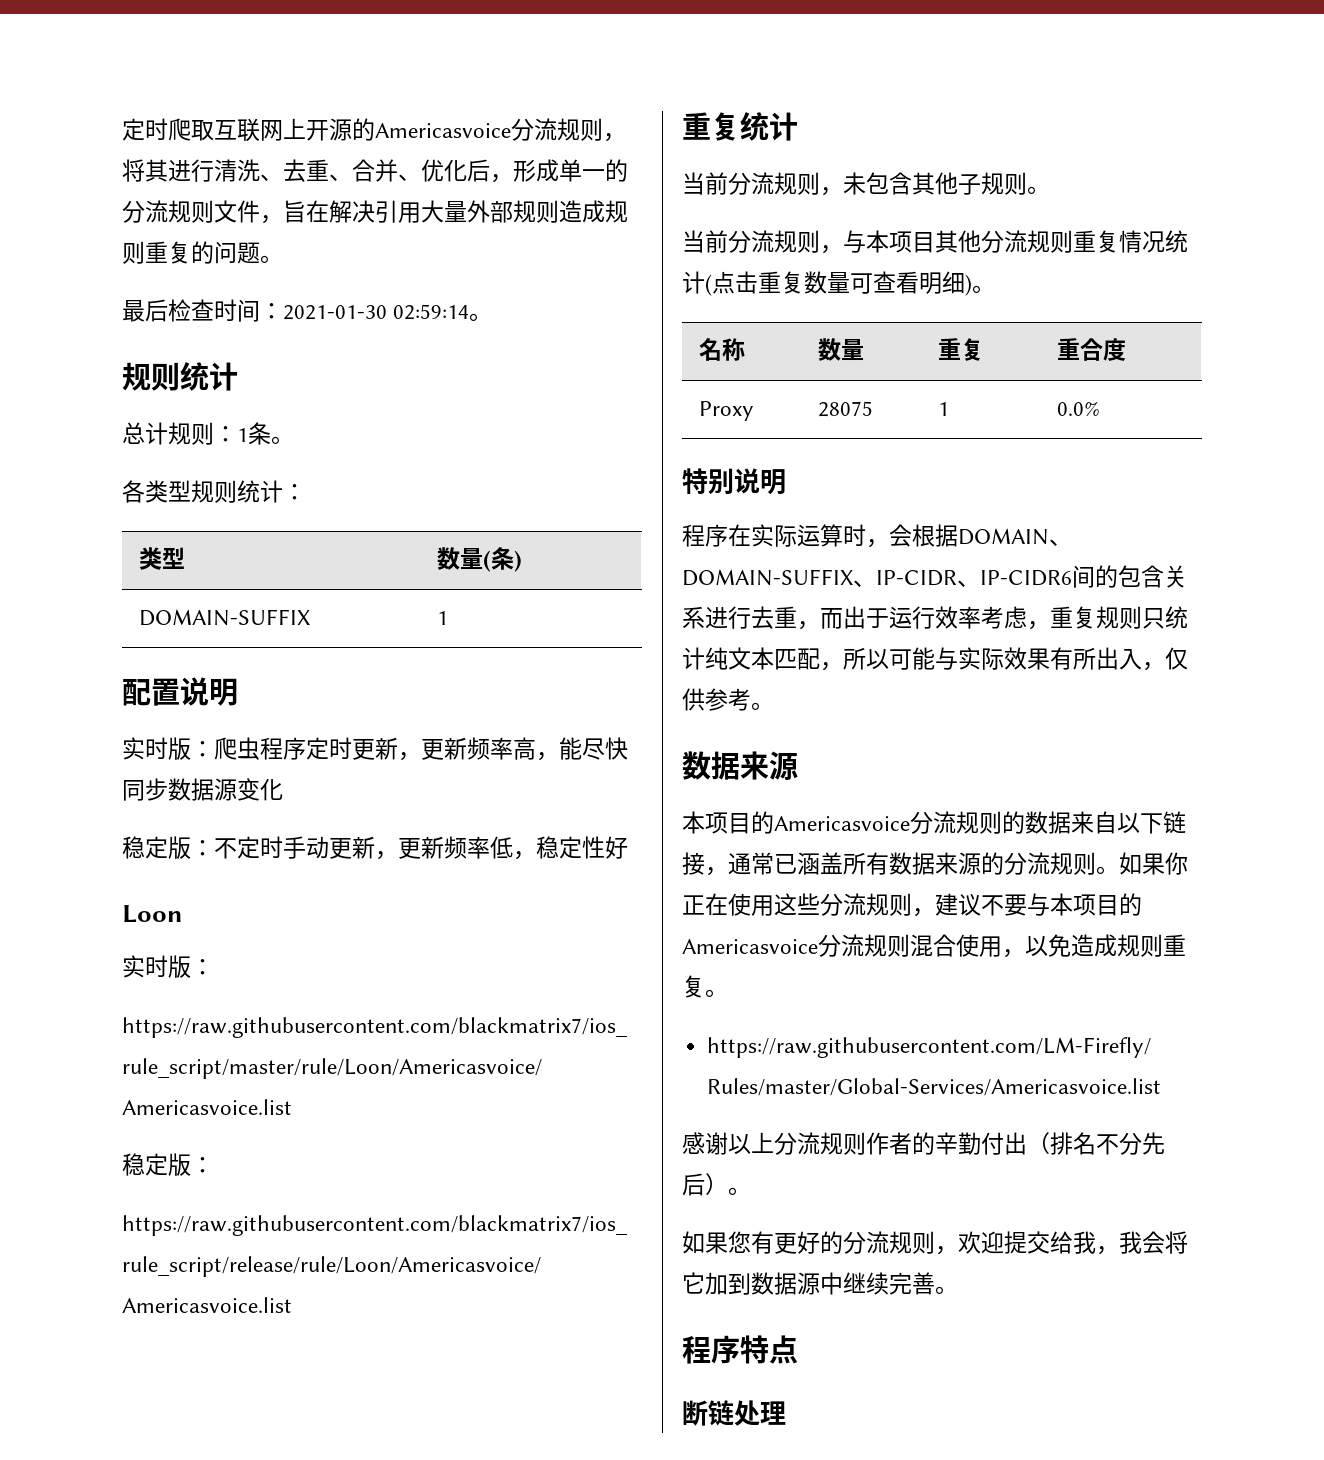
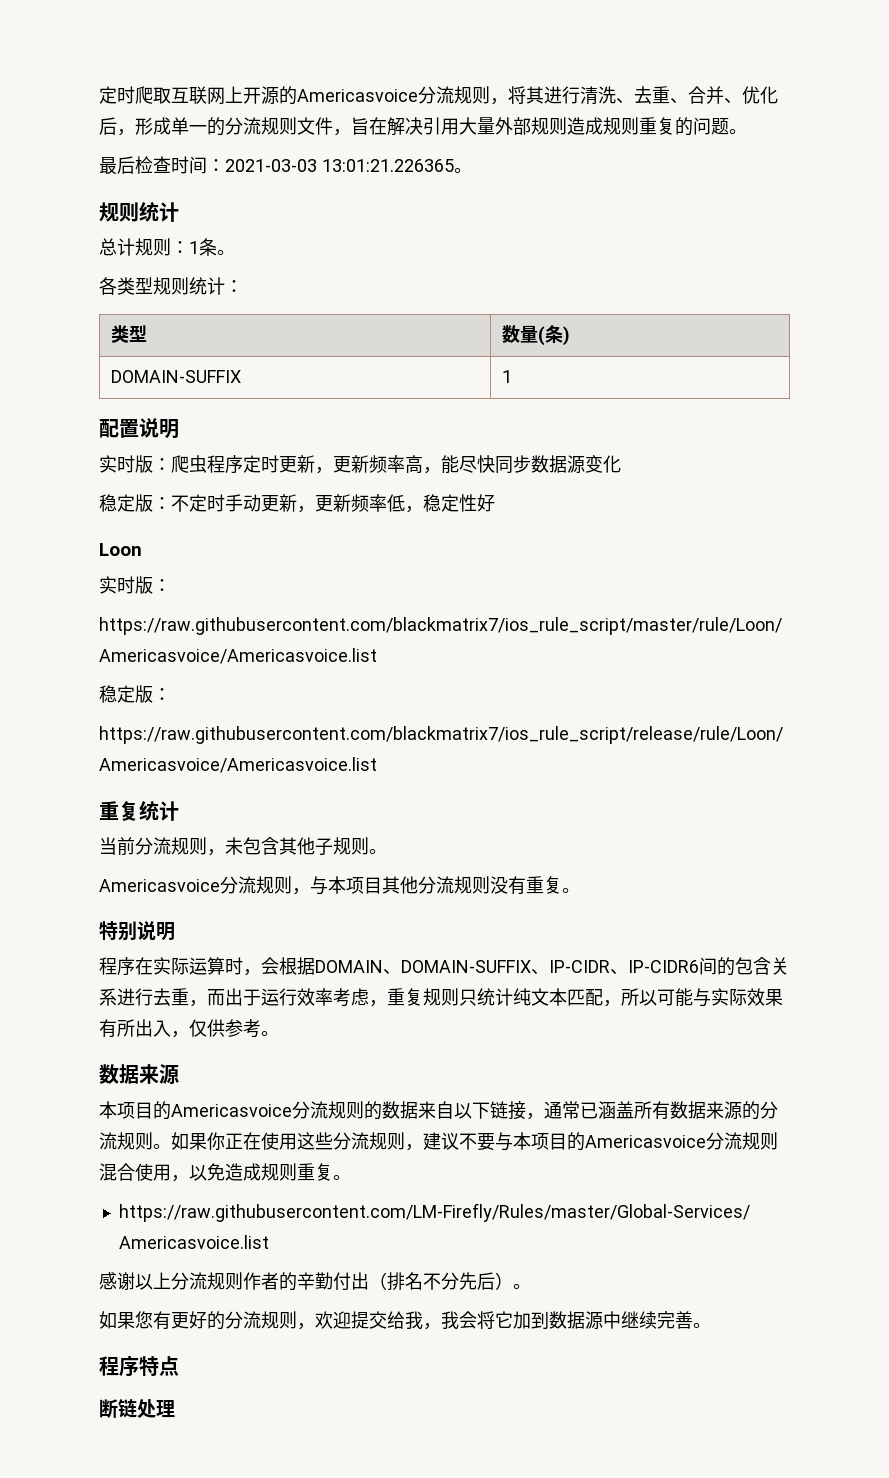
[283,304,470,320] 2021-01-30 02:59:14 -> [225,159,454,172] 2021-03-03 13:01:21.226365
[682,230,728,253] 当前 -> [99,879,220,892] Americasvoice
[1073,230,1188,253] [682,271,995,296] [698,338,745,361] [817,338,864,361] [937,338,984,361] [1056,338,1126,361] [698,401,754,421] [817,401,873,417] [937,402,949,416] [1056,401,1100,416] 重复情况统计(点击重复数量可查看明细)。 // 名称 | 数量 | 重复 | 重合度 // Proxy | 28075 | 1 | 0.0% -> [490,876,580,895] 没有重复。

